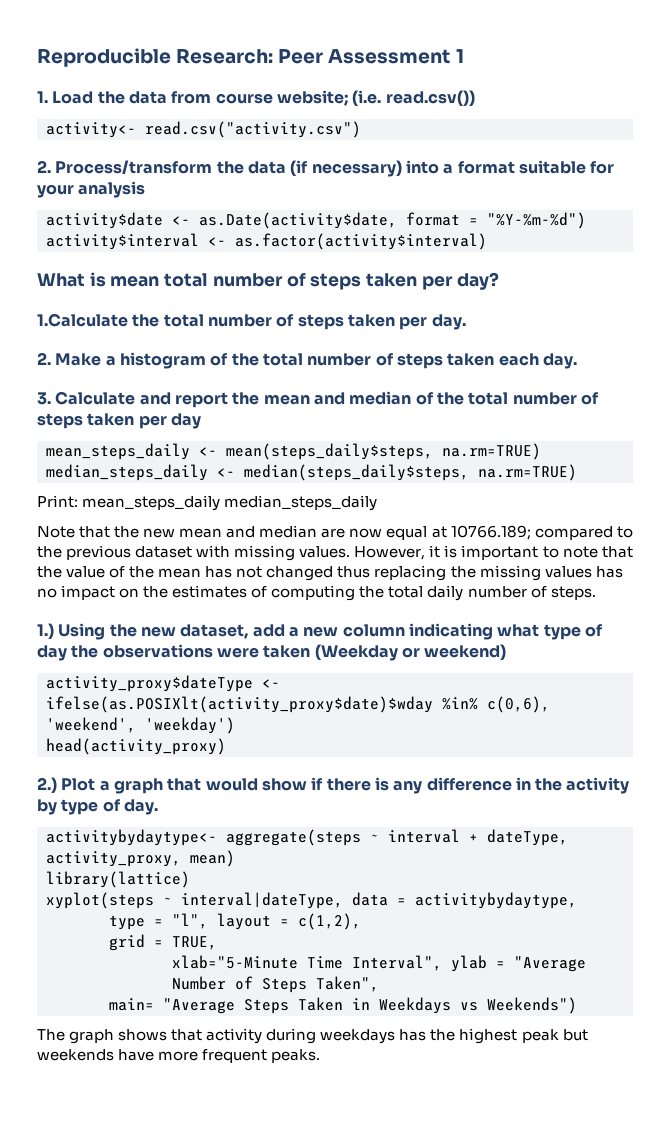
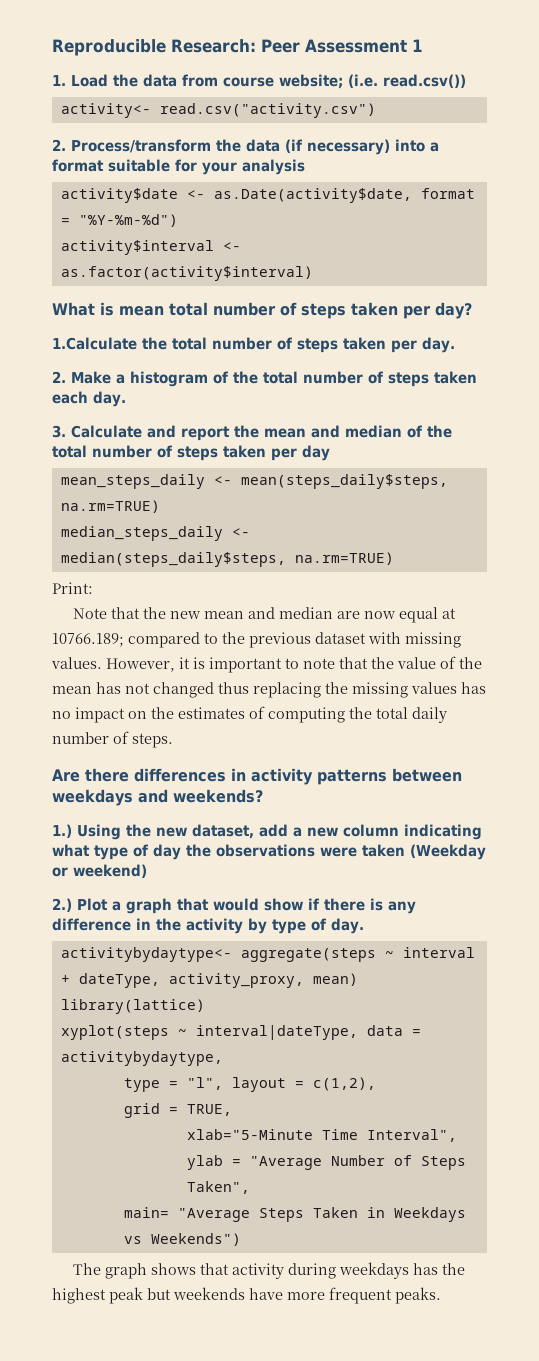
[82,495,378,511] mean_steps_daily median_steps_daily -> (93, 588) none
(596, 593) none -> [52,768,462,785] [52,789,263,806] // Are there differences in activity patterns between weekdays and weekends?
[46,675,280,692] [46,696,550,713] [46,717,235,734] [46,738,226,755] // activity_proxy$dateType <- ifelse(as.POSIXlt(activity_proxy$date)$wday %in% c(0,6), 'weekend', 'weekday') // head(activity_proxy) -> (147, 871) none

